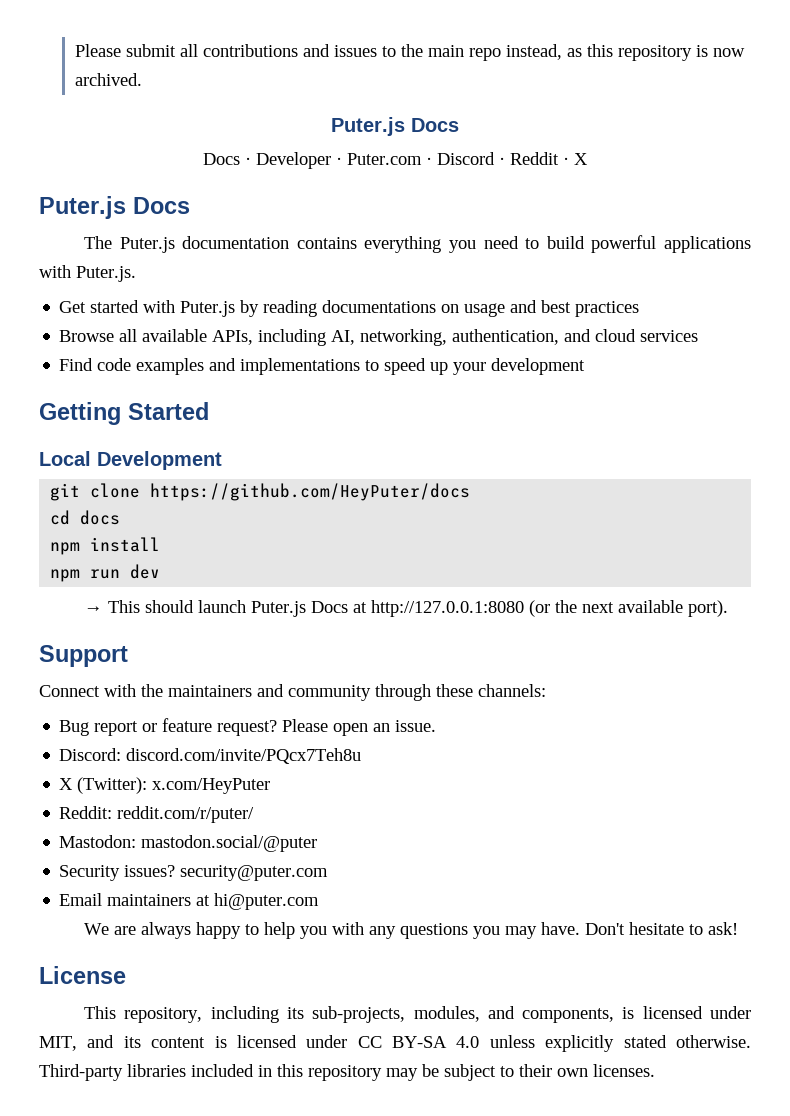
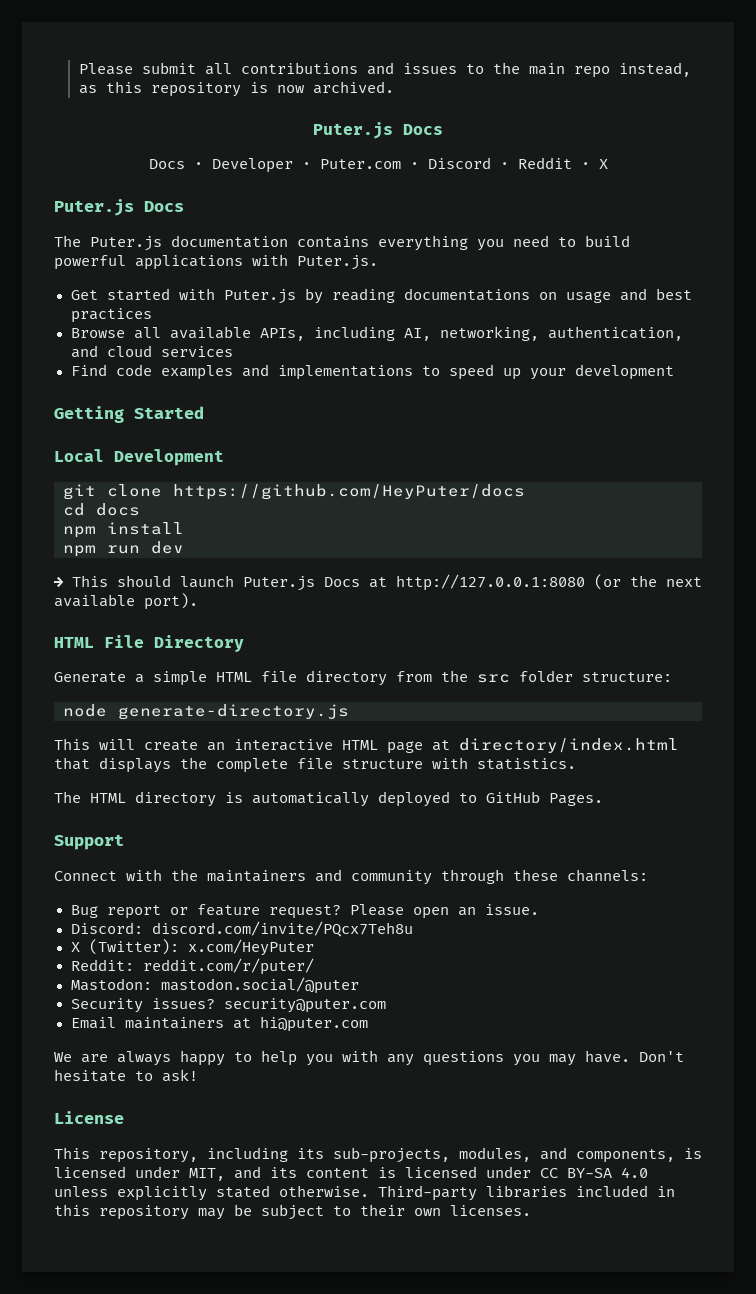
(729, 608) none -> [54,635,244,652] [54,670,672,686] [63,704,349,720] [54,738,679,754] [54,757,576,773] [54,791,603,807] // HTML File Directory // Generate a simple HTML file directory from the src folder structure: // node generate-directory.js // This will create an interactive HTML page at directory/index.html that displays the complete file structure with statistics. // The HTML directory is automatically deployed to GitHub Pages.

